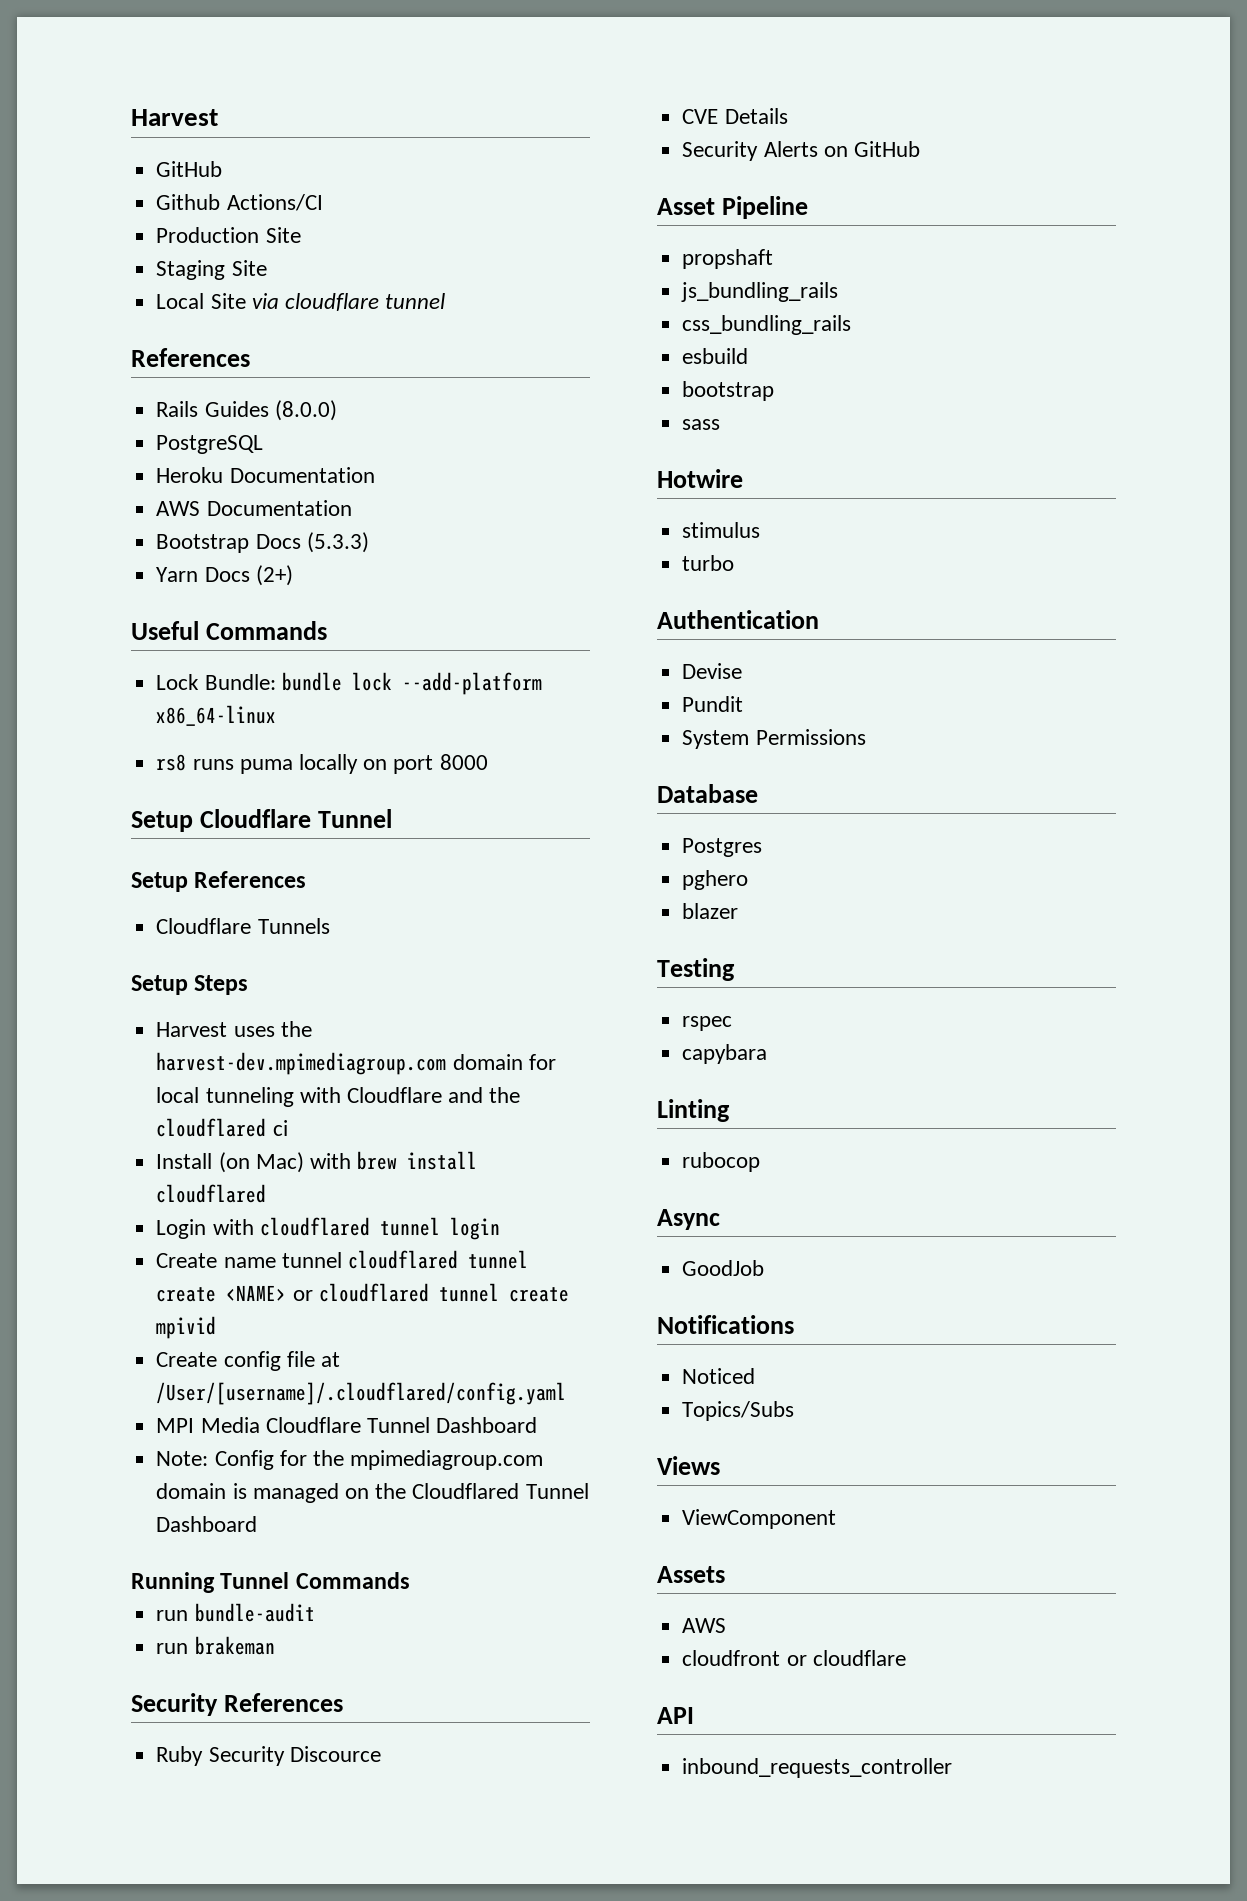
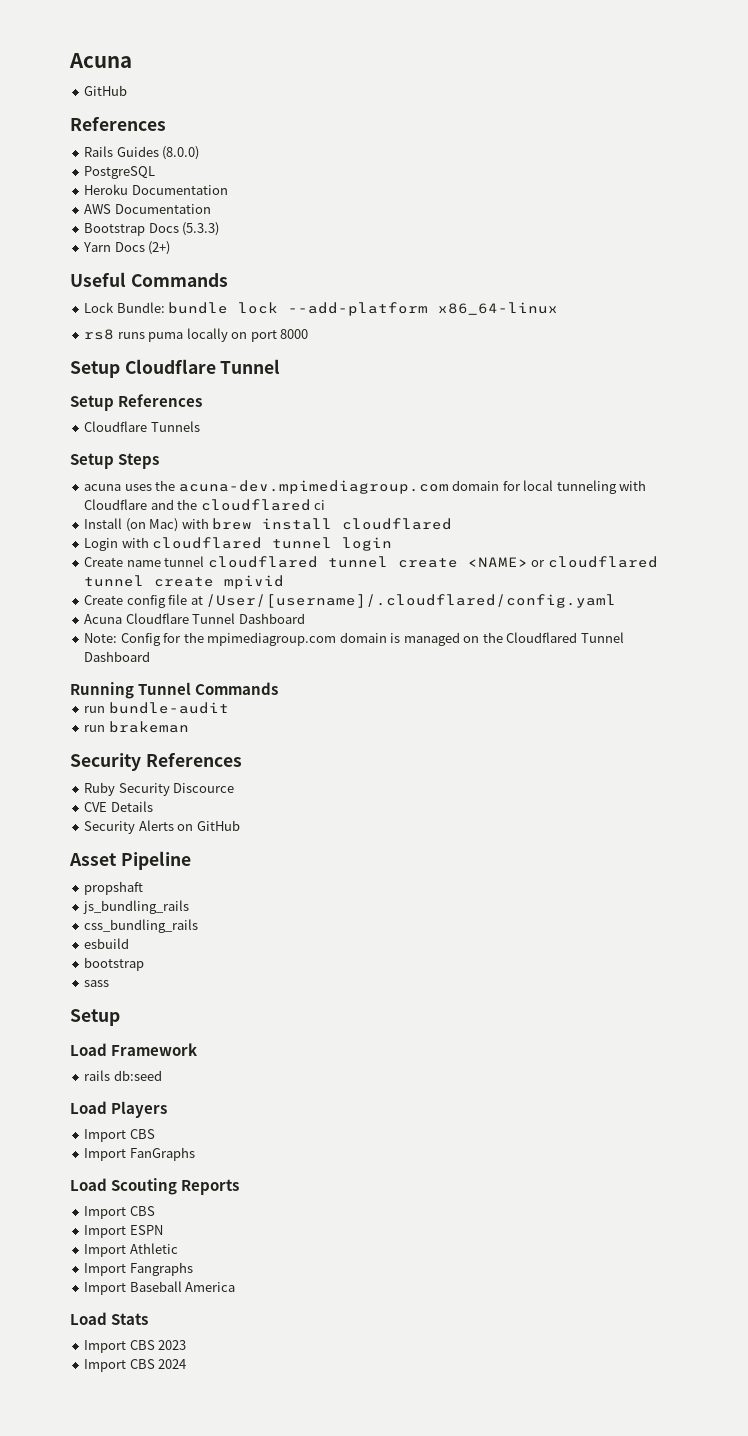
[131,109,218,126] [156,161,223,177] [156,194,323,211] [156,227,301,243] [156,260,267,280] [156,293,446,311] Harvest // GitHub // Github Actions/CI // Production Site // Staging Site // Local Site via cloudflare tunnel -> [69,53,132,68] [84,85,128,96] Acuna // GitHub
[156,1022,228,1037] Harvest -> [84,484,122,491] acuna
[156,1052,447,1075] harvest-dev.mpimediagroup.com -> [178,480,449,494] acuna-dev.mpimediagroup.com
[156,1417,260,1433] MPI Media -> [84,614,123,624] Acuna
[657,469,743,488] [682,522,761,538] [682,555,735,571] [657,610,819,629] [682,663,743,679] [682,696,744,712] [682,729,866,749] [657,784,758,803] [682,838,763,857] [682,870,749,890] [682,903,739,919] [657,958,735,981] [682,1016,733,1031] [682,1044,768,1064] [657,1099,730,1122] [682,1152,761,1172] [657,1209,720,1230] [682,1260,765,1276] [657,1315,794,1334] [682,1368,756,1384] [682,1401,795,1421] [657,1456,720,1475] [682,1509,837,1529] [657,1566,725,1583] [682,1618,727,1633] [682,1650,906,1666] [657,1707,694,1724] [682,1758,953,1778] Hotwire // stimulus // turbo // Authentication // Devise // Pundit // System Permissions // Database // Postgres // pghero // blazer // Testing // rspec // capybara // Linting // rubocop // Async // GoodJob // Notifications // Noticed // Topics/Subs // Views // ViewComponent // Assets // AWS // cloudfront or cloudflare // API // inbound_requests_controller -> [70,1009,120,1026] [70,1043,198,1056] [84,1070,162,1081] [70,1101,168,1118] [84,1129,155,1142] [84,1147,195,1161] [70,1178,240,1195] [84,1206,155,1219] [84,1225,163,1238] [84,1243,178,1257] [84,1262,193,1276] [84,1281,236,1295] [70,1312,149,1325] [84,1340,187,1353] [84,1359,187,1372] Setup // Load Framework // rails db:seed // Load Players // Import CBS // Import FanGraphs // Load Scouting Reports // Import CBS // Import ESPN // Import Athletic // Import Fangraphs // Import Baseball America // Load Stats // Import CBS 2023 // Import CBS 2024

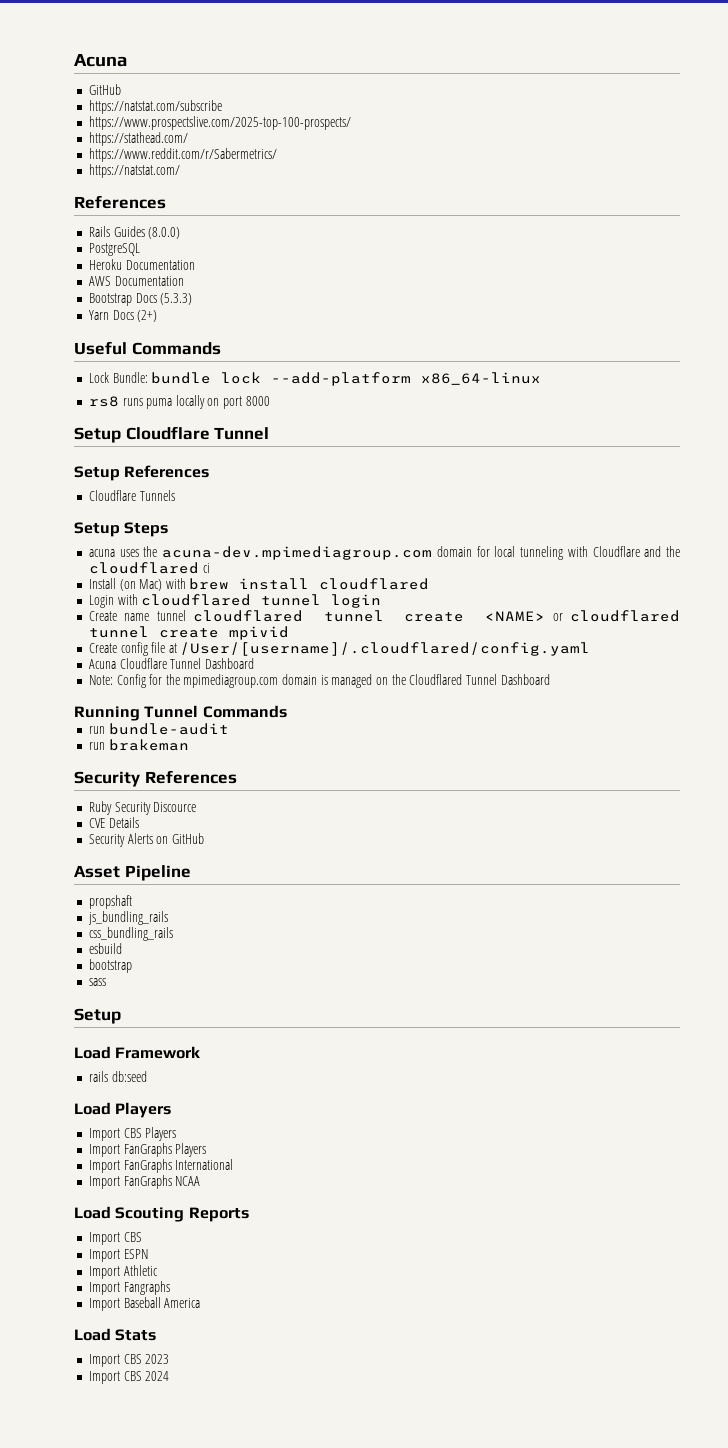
(128, 90) none -> [88,100,222,114] [88,116,351,130] [88,132,188,146] [88,148,277,162] [88,164,180,178] // https://natstat.com/subscribe // https://www.prospectslive.com/2025-top-100-prospects/ // https://stathead.com/ // https://www.reddit.com/r/Sabermetrics/ // https://natstat.com/
[84,1147,195,1161] // Import FanGraphs -> [145,1127,177,1141] [88,1143,207,1157] [88,1159,234,1173] [88,1175,201,1189] Players // Import FanGraphs Players // Import FanGraphs International // Import FanGraphs NCAA

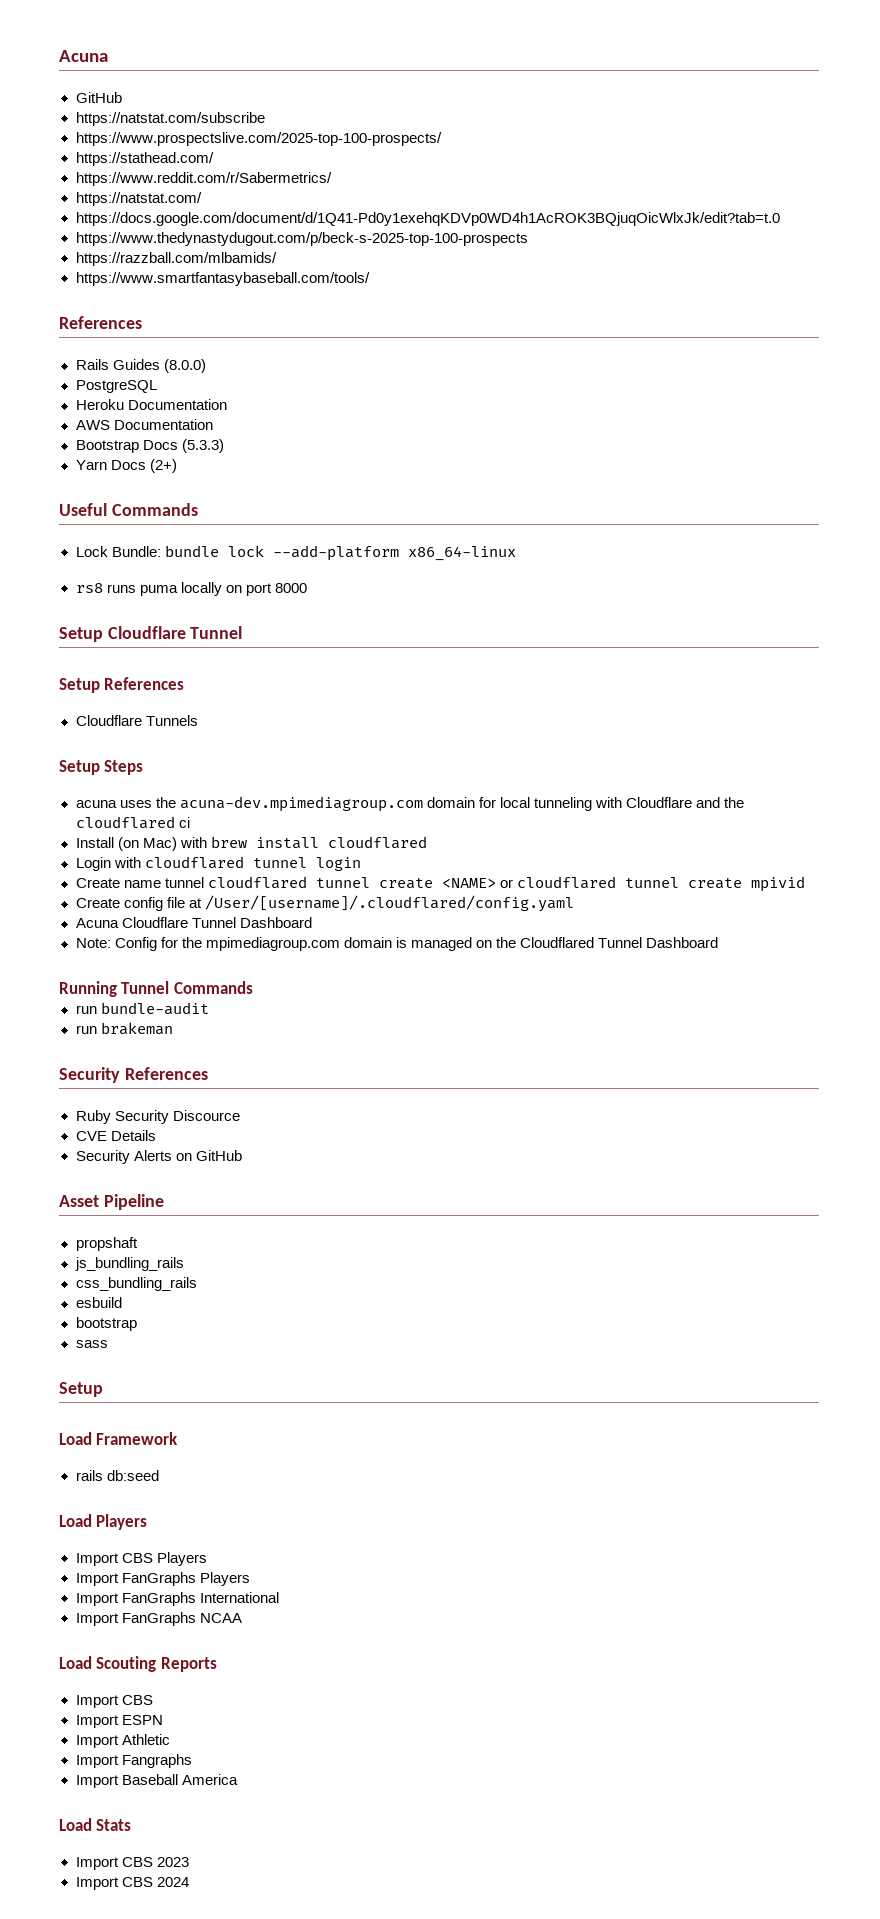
(180, 171) none -> [75,212,780,226] [75,232,528,246] [75,252,277,266] [75,272,370,286] // https://docs.google.com/document/d/1Q41-Pd0y1exehqKDVp0WD4h1AcROK3BQjuqOicWlxJk/edit?tab=t.0 // https://www.thedynastydugout.com/p/beck-s-2025-top-100-prospects // https://razzball.com/mlbamids/ // https://www.smartfantasybaseball.com/tools/

